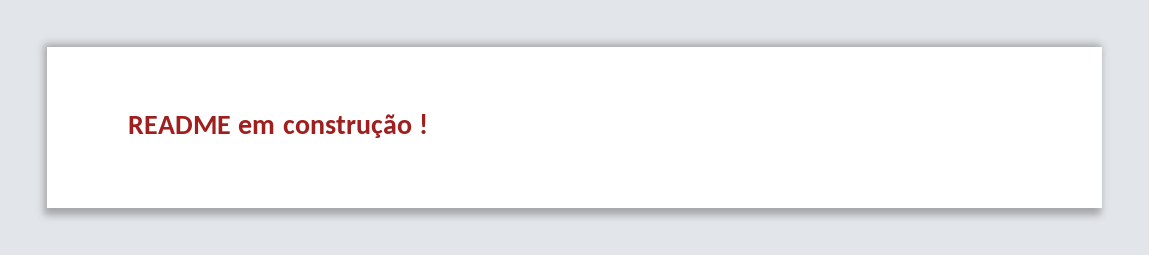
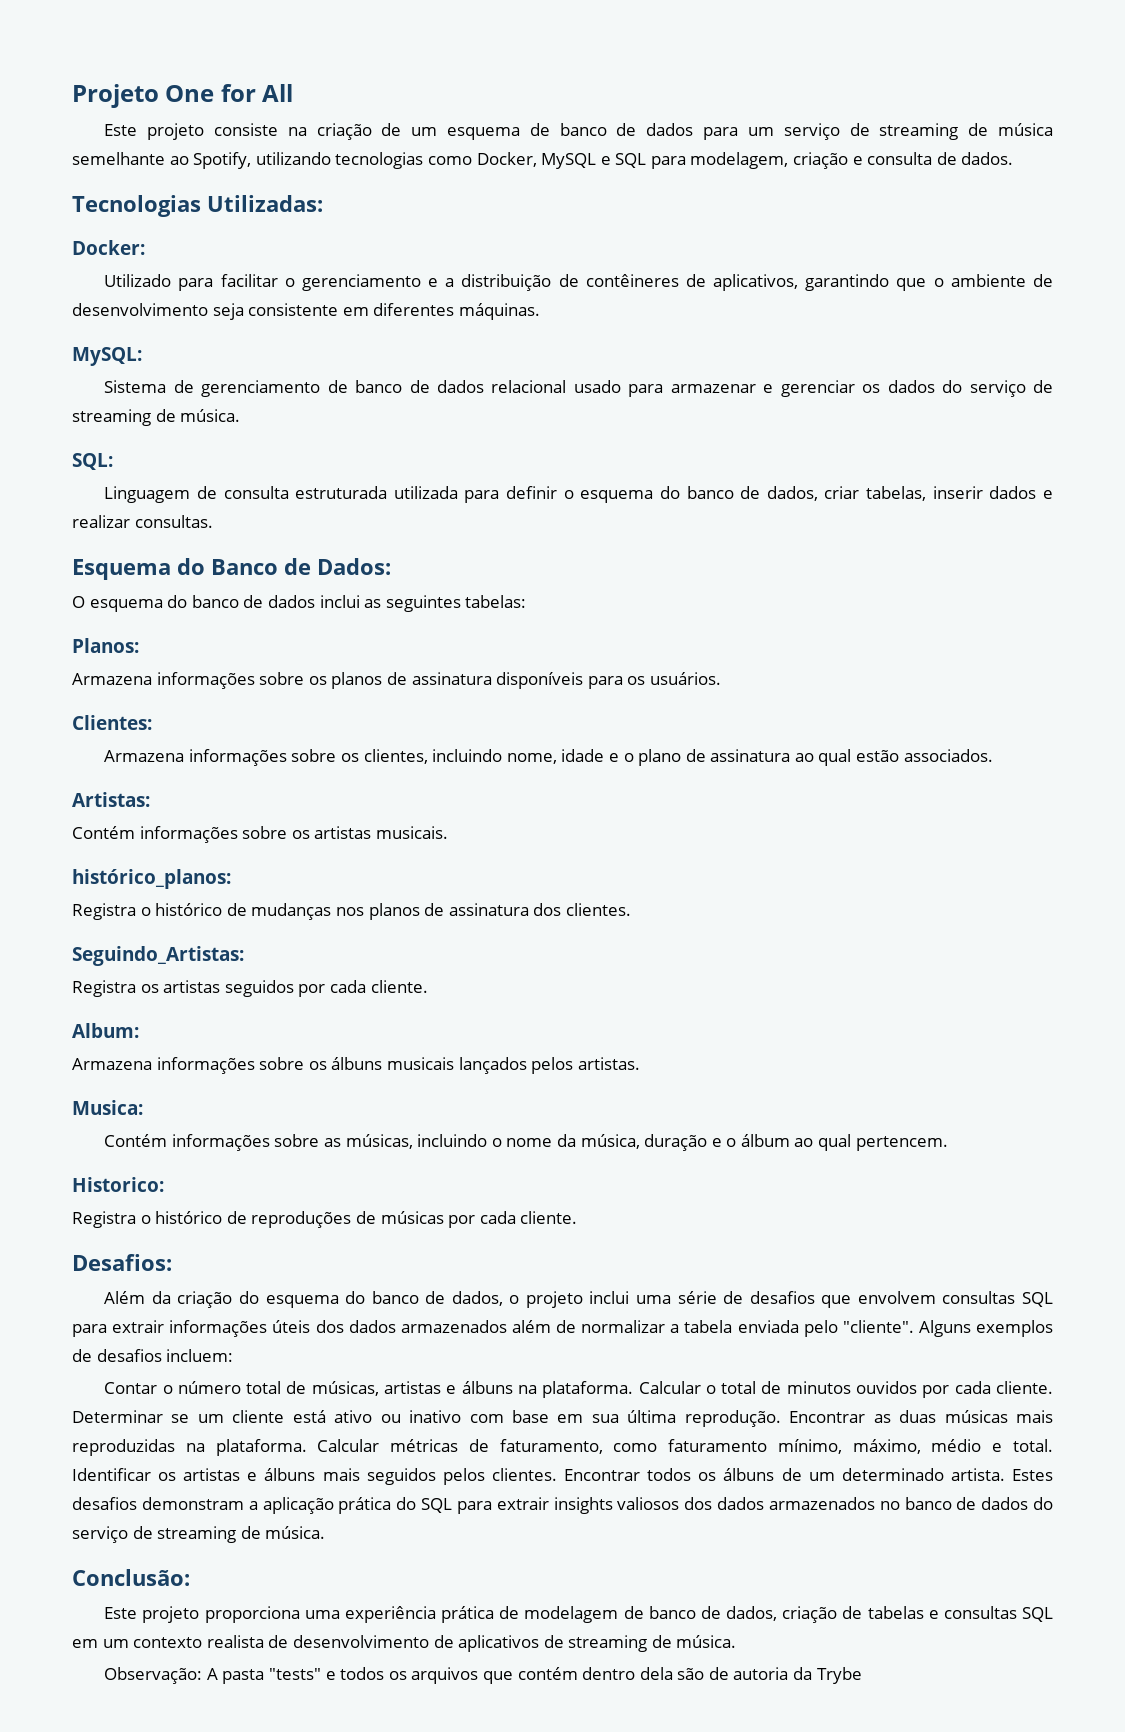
[128,114,429,138] README em construção ! -> [72,84,294,108] [104,123,1053,140] [72,152,1014,169] [72,195,323,217] [72,240,145,255] [104,274,1053,291] [72,303,540,320] [72,347,142,366] [104,380,1053,397] [72,409,241,426] [72,453,113,470] [104,486,1053,503] [72,515,213,528] [72,558,391,580] [72,595,527,612] [72,638,139,653] [72,672,721,689] [72,715,152,730] [104,749,993,766] [72,792,150,807] [72,826,448,843] [72,869,231,889] [72,903,631,920] [72,946,244,966] [72,980,428,997] [72,1023,139,1038] [72,1057,640,1074] [72,1100,143,1115] [104,1134,948,1151] [72,1177,164,1192] [72,1211,578,1228] [72,1254,172,1271] [104,1291,1053,1308] [72,1320,1053,1337] [72,1349,234,1362] [104,1381,1053,1398] [72,1410,1053,1427] [72,1439,1053,1456] [72,1468,1053,1485] [72,1497,1054,1514] [72,1526,326,1543] [72,1569,190,1586] [104,1606,1053,1623] [72,1635,737,1652] [104,1667,862,1684] Projeto One for All // Este projeto consiste na criação de um esquema de banco de dados para um serviço de streaming de música semelhante ao Spotify, utilizando tecnologias como Docker, MySQL e SQL para modelagem, criação e consulta de dados. // Tecnologias Utilizadas: // Docker: // Utilizado para facilitar o gerenciamento e a distribuição de contêineres de aplicativos, garantindo que o ambiente de desenvolvimento seja consistente em diferentes máquinas. // MySQL: // Sistema de gerenciamento de banco de dados relacional usado para armazenar e gerenciar os dados do serviço de streaming de música. // SQL: // Linguagem de consulta estruturada utilizada para definir o esquema do banco de dados, criar tabelas, inserir dados e realizar consultas. // Esquema do Banco de Dados: // O esquema do banco de dados inclui as seguintes tabelas: // Planos: // Armazena informações sobre os planos de assinatura disponíveis para os usuários. // Clientes: // Armazena informações sobre os clientes, incluindo nome, idade e o plano de assinatura ao qual estão associados. // Artistas: // Contém informações sobre os artistas musicais. // histórico_planos: // Registra o histórico de mudanças nos planos de assinatura dos clientes. // Seguindo_Artistas: // Registra os artistas seguidos por cada cliente. // Album: // Armazena informações sobre os álbuns musicais lançados pelos artistas. // Musica: // Contém informações sobre as músicas, incluindo o nome da música, duração e o álbum ao qual pertencem. // Historico: // Registra o histórico de reproduções de músicas por cada cliente. // Desafios: // Além da criação do esquema do banco de dados, o projeto inclui uma série de desafios que envolvem consultas SQL para extrair informações úteis dos dados armazenados além de normalizar a tabela enviada pelo "cliente". Alguns exemplos de desafios incluem: // Contar o número total de músicas, artistas e álbuns na plataforma. Calcular o total de minutos ouvidos por cada cliente. Determinar se um cliente está ativo ou inativo com base em sua última reprodução. Encontrar as duas músicas mais reproduzidas na plataforma. Calcular métricas de faturamento, como faturamento mínimo, máximo, médio e total. Identificar os artistas e álbuns mais seguidos pelos clientes. Encontrar todos os álbuns de um determinado artista. Estes desafios demonstram a aplicação prática do SQL para extrair insights valiosos dos dados armazenados no banco de dados do serviço de streaming de música. // Conclusão: // Este projeto proporciona uma experiência prática de modelagem de banco de dados, criação de tabelas e consultas SQL em um contexto realista de desenvolvimento de aplicativos de streaming de música. // Observação: A pasta "tests" e todos os arquivos que contém dentro dela são de autoria da Trybe

